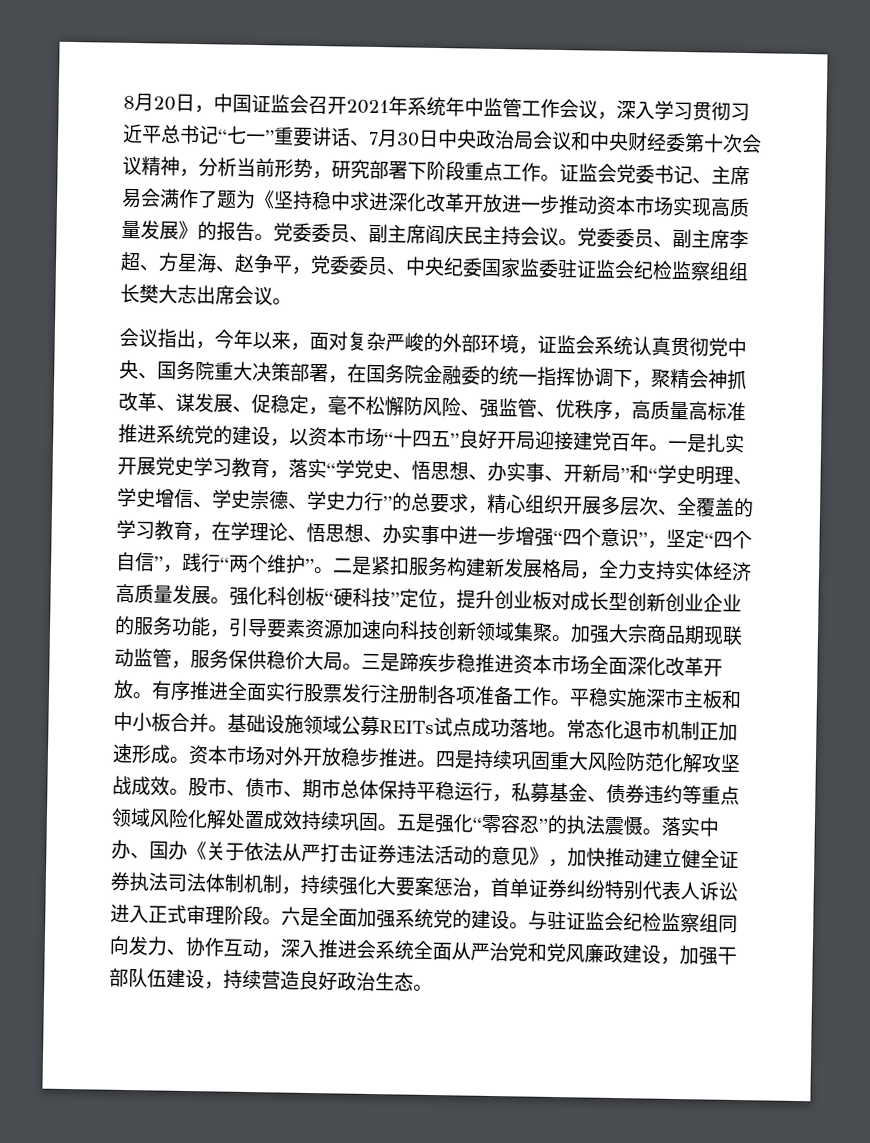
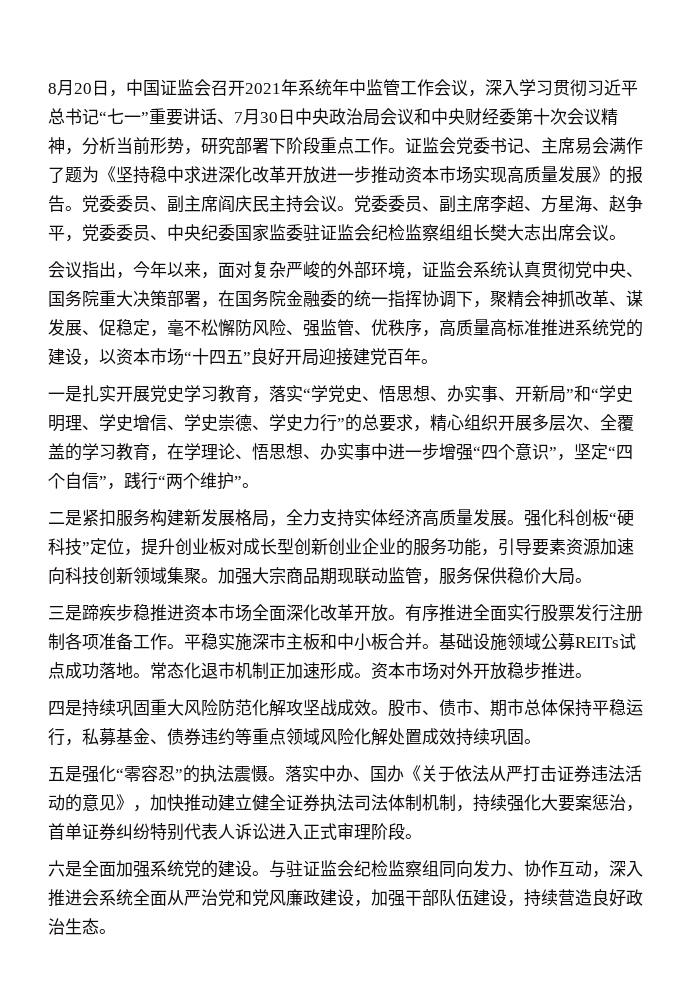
(669, 447) none -> (438, 361) //
(334, 570) none -> (259, 485) //
(362, 666) none -> (592, 580) //
(436, 764) none -> (592, 675) //
(397, 827) none -> (541, 741) //
(282, 921) none -> (422, 836) //

